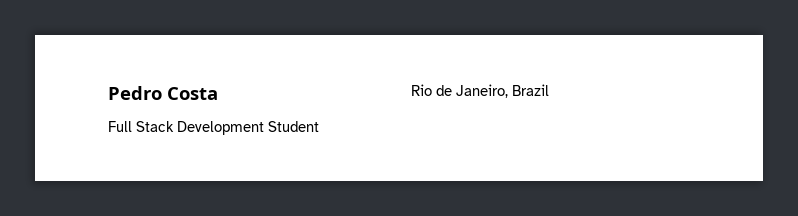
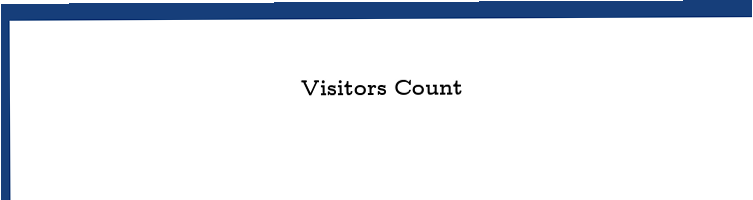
[108,86,218,100] [108,121,319,135] [411,84,549,98] Pedro Costa // Full Stack Development Student // Rio de Janeiro, Brazil -> [299,79,463,96] Visitors Count

